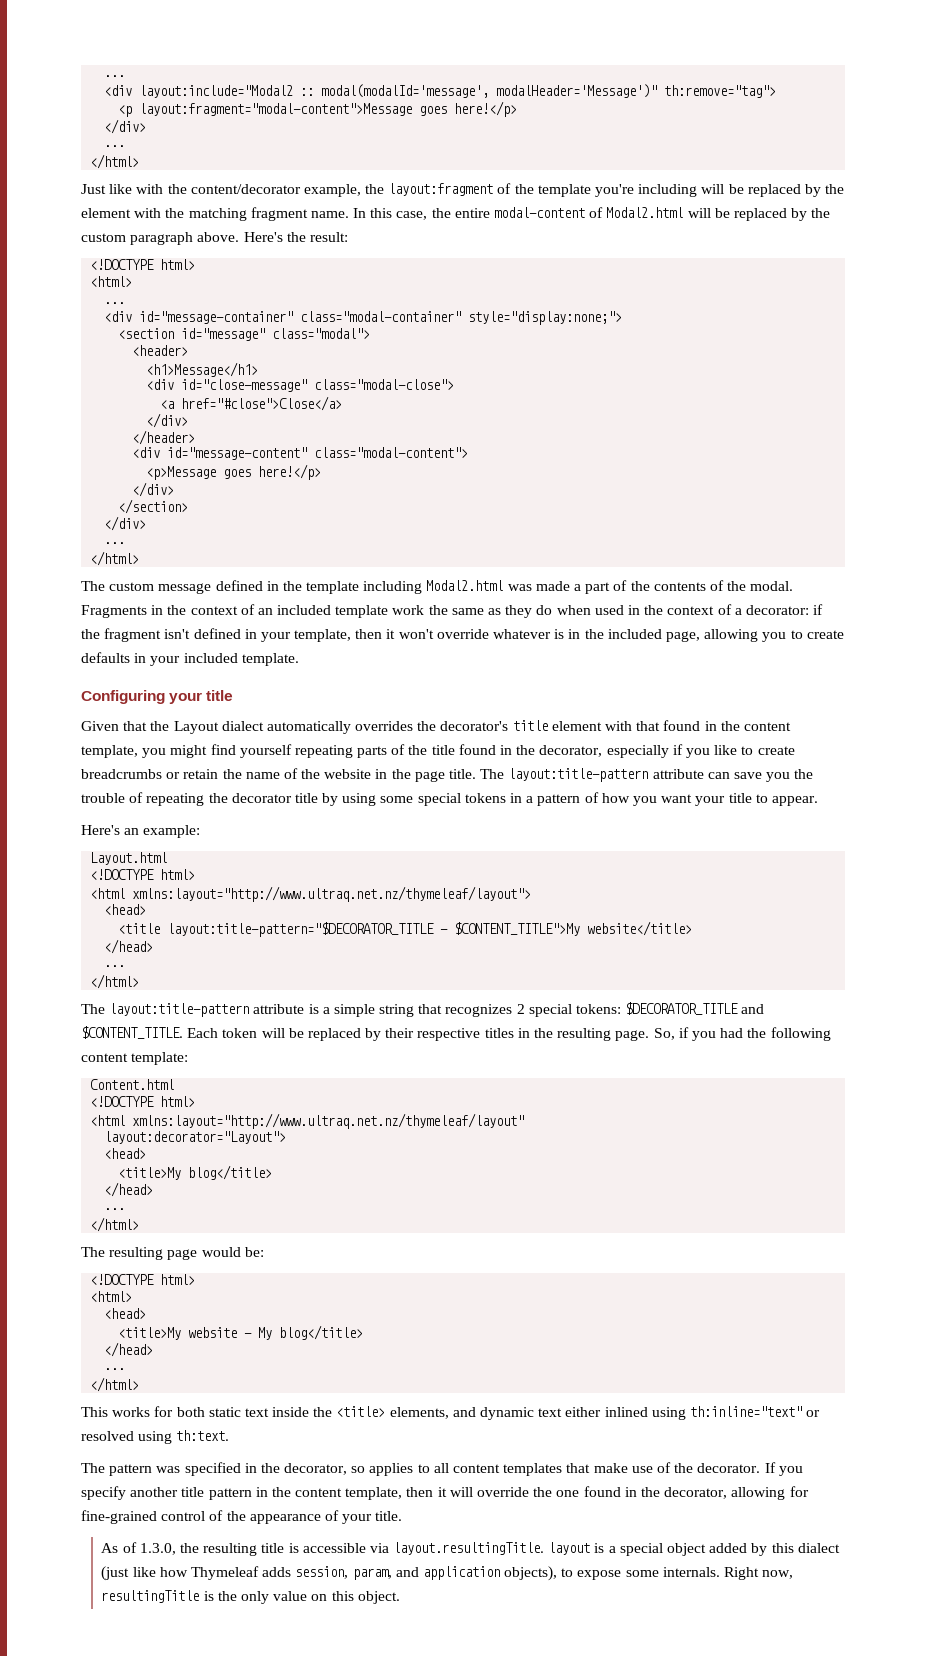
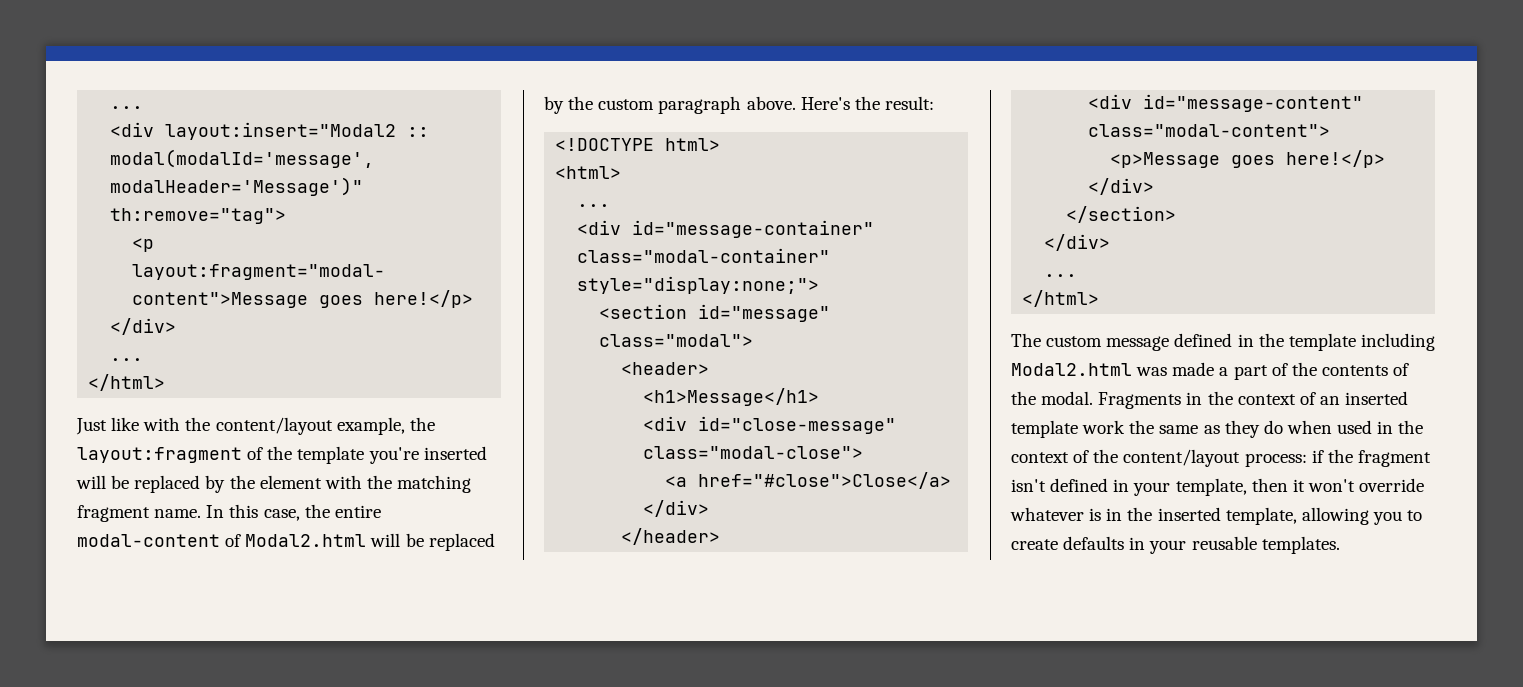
[104,75,126,77] [104,85,294,98] ... // <div layout:include="Modal2 -> [110,106,144,109] [110,122,397,140] ... // <div layout:insert="Modal2
[190,184,301,194] content/decorator -> [215,417,333,435] content/layout
[638,184,698,197] including -> [423,446,487,460] inserted
[277,605,332,615] included -> [1345,391,1409,405] inserted
[734,605,809,615] a decorator: -> [1093,449,1307,467] the content/layout process:
[607,629,700,642] included page, -> [1157,507,1297,525] inserted template,
[183,653,299,666] [81,690,234,704] [81,720,791,734] [81,744,795,758] [81,768,814,782] [81,792,818,806] [81,825,201,838] [90,852,168,865] [90,869,196,880] [90,886,532,902] [104,904,147,915] [118,921,693,937] [104,939,154,954] [104,965,126,967] [90,974,140,989] [81,1002,765,1017] [81,1026,831,1041] [81,1052,189,1065] [90,1079,175,1090] [90,1096,196,1107] [90,1113,525,1129] [104,1131,287,1144] [104,1148,147,1159] [118,1165,273,1180] [104,1182,154,1197] [104,1208,126,1210] [90,1217,140,1232] [81,1247,264,1260] [90,1274,196,1285] [90,1291,133,1302] [104,1308,147,1319] [118,1325,364,1340] [104,1342,154,1357] [104,1368,126,1370] [90,1377,140,1392] [81,1406,821,1420] [81,1430,230,1444] [81,1462,803,1476] [81,1486,809,1500] [81,1510,403,1524] [101,1542,840,1556] [101,1566,794,1581] [101,1590,400,1604] included template. // Configuring your title // Given that the Layout dialect automatically overrides the decorator's title element with that found in the content template, you might find yourself repeating parts of the title found in the decorator, especially if you like to create breadcrumbs or retain the name of the website in the page title. The layout:title-pattern attribute can save you the trouble of repeating the decorator title by using some special tokens in a pattern of how you want your title to appear. // Here's an example: // Layout.html // <!DOCTYPE html> // <html xmlns:layout="http://www.ultraq.net.nz/thymeleaf/layout"> // <head> // <title layout:title-pattern="$DECORATOR_TITLE - $CONTENT_TITLE">My website</title> // </head> // ... // </html> // The layout:title-pattern attribute is a simple string that recognizes 2 special tokens: $DECORATOR_TITLE and $CONTENT_TITLE. Each token will be replaced by their respective titles in the resulting page. So, if you had the following content template: // Content.html // <!DOCTYPE html> // <html xmlns:layout="http://www.ultraq.net.nz/thymeleaf/layout" // layout:decorator="Layout"> // <head> // <title>My blog</title> // </head> // ... // </html> // The resulting page would be: // <!DOCTYPE html> // <html> // <head> // <title>My website - My blog</title> // </head> // ... // </html> // This works for both static text inside the <title> elements, and dynamic text either inlined using th:inline="text" or resolved using th:text. // The pattern was specified in the decorator, so applies to all content templates that make use of the decorator. If you specify another title pattern in the content template, then it will override the one found in the decorator, allowing for fine-grained control of the appearance of your title. // As of 1.3.0, the resulting title is accessible via layout.resultingTitle. layout is a special object added by this dialect (just like how Thymeleaf adds session, param, and application objects), to expose some internals. Right now, resultingTitle is the only value on this object. -> [1191,536,1340,554] reusable templates.

